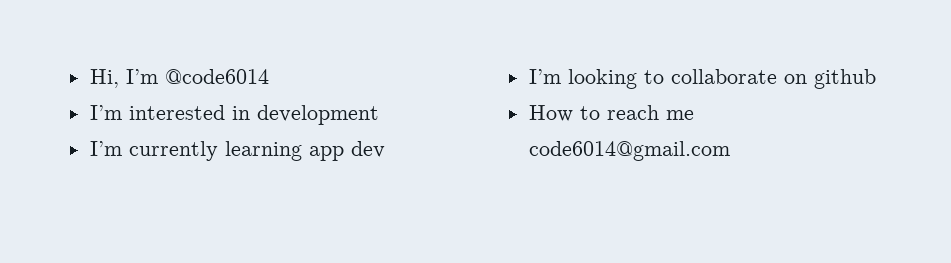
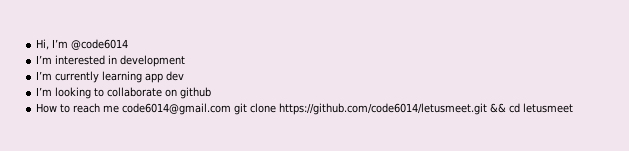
(730, 151) none -> [234,103,574,115] git clone https://github.com/code6014/letusmeet.git && cd letusmeet

